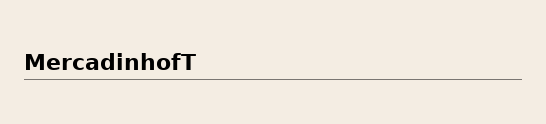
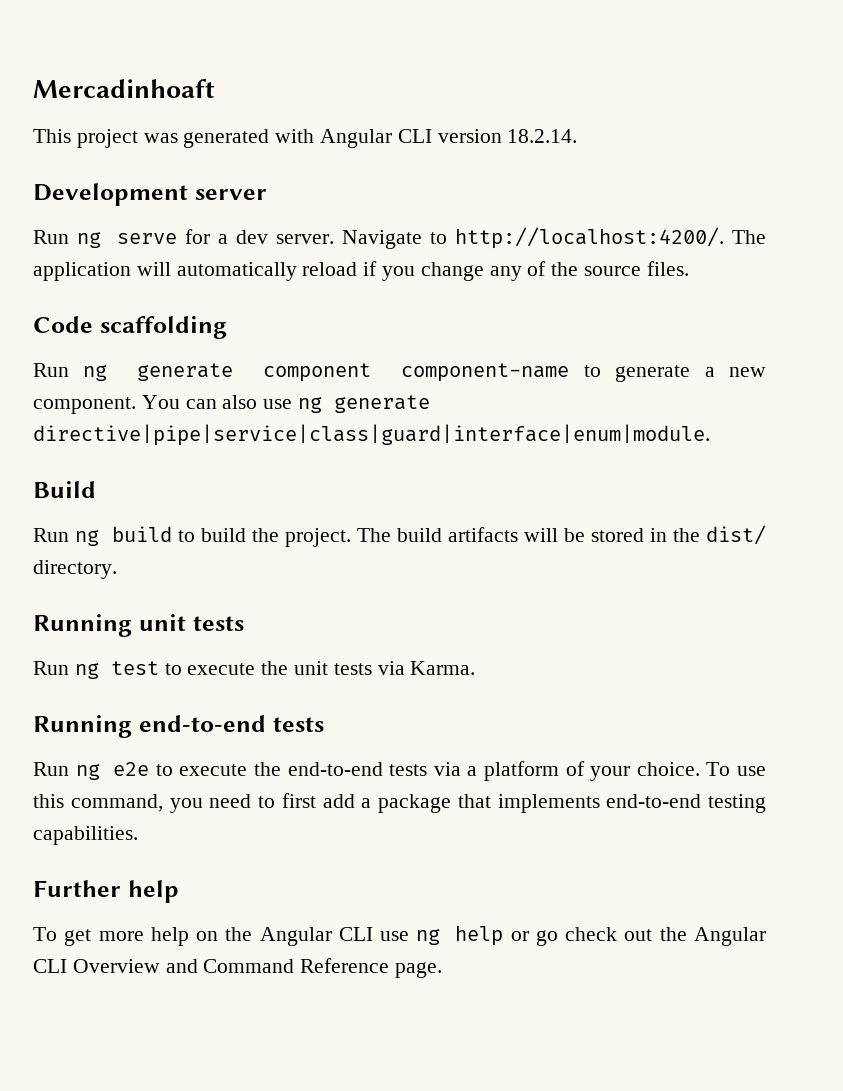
[24,53,196,70] MercadinhofT -> [33,79,215,98] [33,129,578,148] [33,183,267,206] [33,227,766,249] [33,261,689,281] [33,316,227,339] [33,363,766,382] [33,395,431,414] [33,424,710,446] [33,481,96,498] [33,525,766,547] [33,560,117,579] [33,614,244,637] [33,661,476,679] [33,715,324,738] [33,761,767,781] [33,793,766,813] [33,826,138,845] [33,880,179,903] [33,925,767,946] [33,958,443,978] Mercadinhoaft // This project was generated with Angular CLI version 18.2.14. // Development server // Run ng serve for a dev server. Navigate to http://localhost:4200/. The application will automatically reload if you change any of the source files. // Code scaffolding // Run ng generate component component-name to generate a new component. You can also use ng generate directive|pipe|service|class|guard|interface|enum|module. // Build // Run ng build to build the project. The build artifacts will be stored in the dist/ directory. // Running unit tests // Run ng test to execute the unit tests via Karma. // Running end-to-end tests // Run ng e2e to execute the end-to-end tests via a platform of your choice. To use this command, you need to first add a package that implements end-to-end testing capabilities. // Further help // To get more help on the Angular CLI use ng help or go check out the Angular CLI Overview and Command Reference page.

